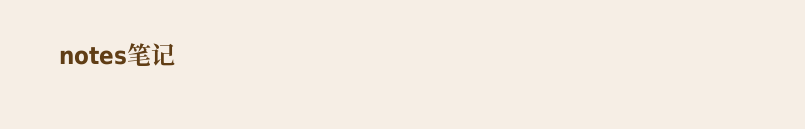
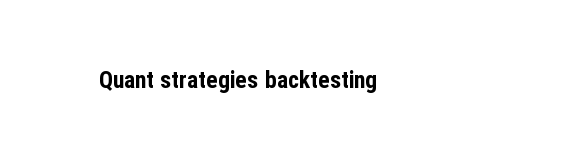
[59,43,175,66] notes笔记 -> [99,70,377,93] Quant strategies backtesting

